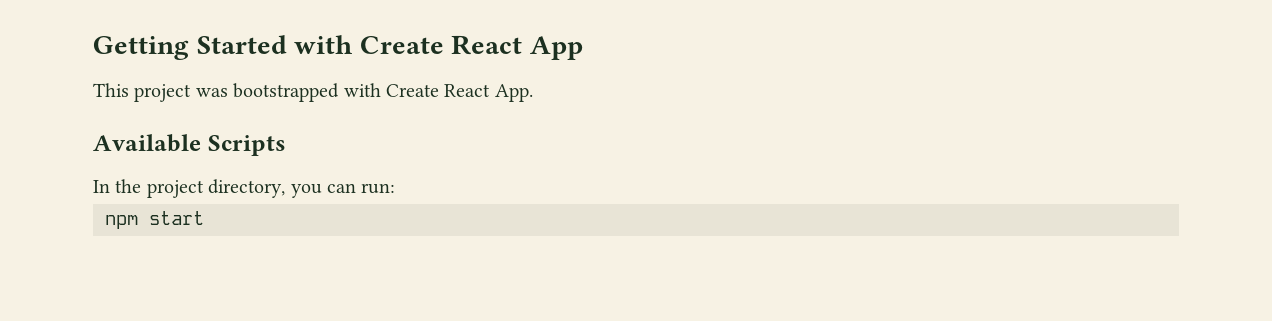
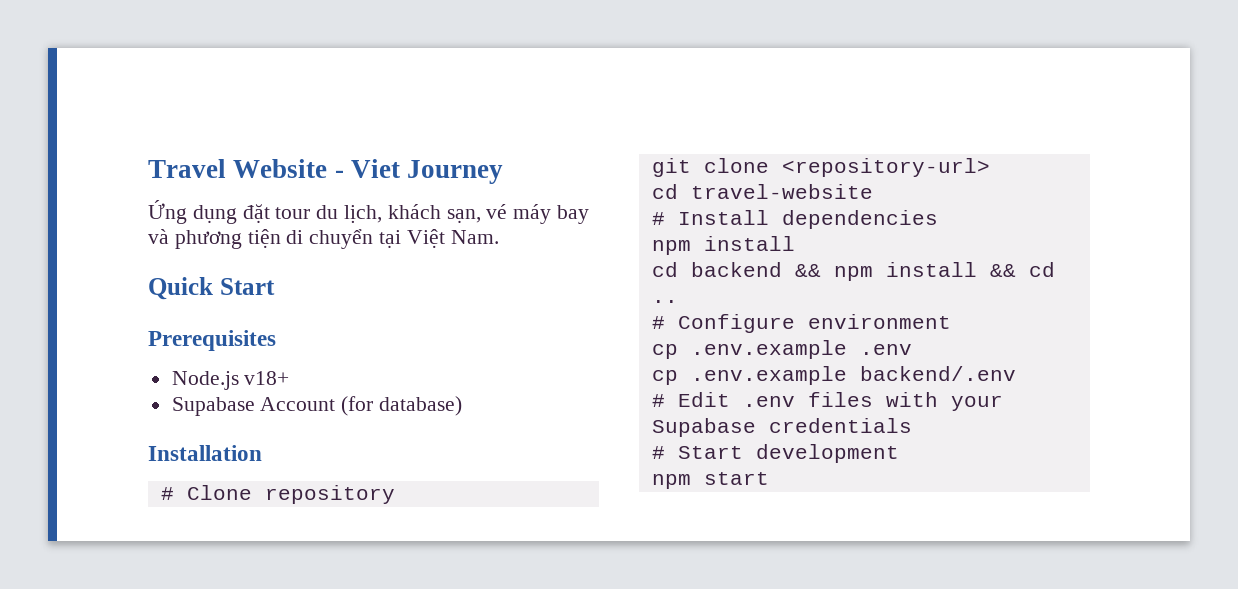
[93,35,583,60] [93,83,533,102] [93,134,286,156] [93,179,396,198] Getting Started with Create React App // This project was bootstrapped with Create React App. // Available Scripts // In the project directory, you can run: -> [148,159,504,184] [148,200,590,224] [148,229,499,249] [148,277,275,300] [148,330,276,351] [171,371,290,390] [171,396,463,416] [148,445,262,461] [160,485,395,504] [651,158,990,177] [651,184,873,199] [651,210,938,229] [651,236,795,255] [651,262,1055,281] [651,300,678,303] [651,314,951,333] [651,340,912,359] [651,366,1016,385] [651,392,1003,411] [651,418,912,437] [651,444,899,463] Travel Website - Viet Journey // Ứng dụng đặt tour du lịch, khách sạn, vé máy bay và phương tiện di chuyển tại Việt Nam. // Quick Start // Prerequisites // Node.js v18+ // Supabase Account (for database) // Installation // # Clone repository // git clone <repository-url> // cd travel-website // # Install dependencies // npm install // cd backend && npm install && cd .. // # Configure environment // cp .env.example .env // cp .env.example backend/.env // # Edit .env files with your Supabase credentials // # Start development

